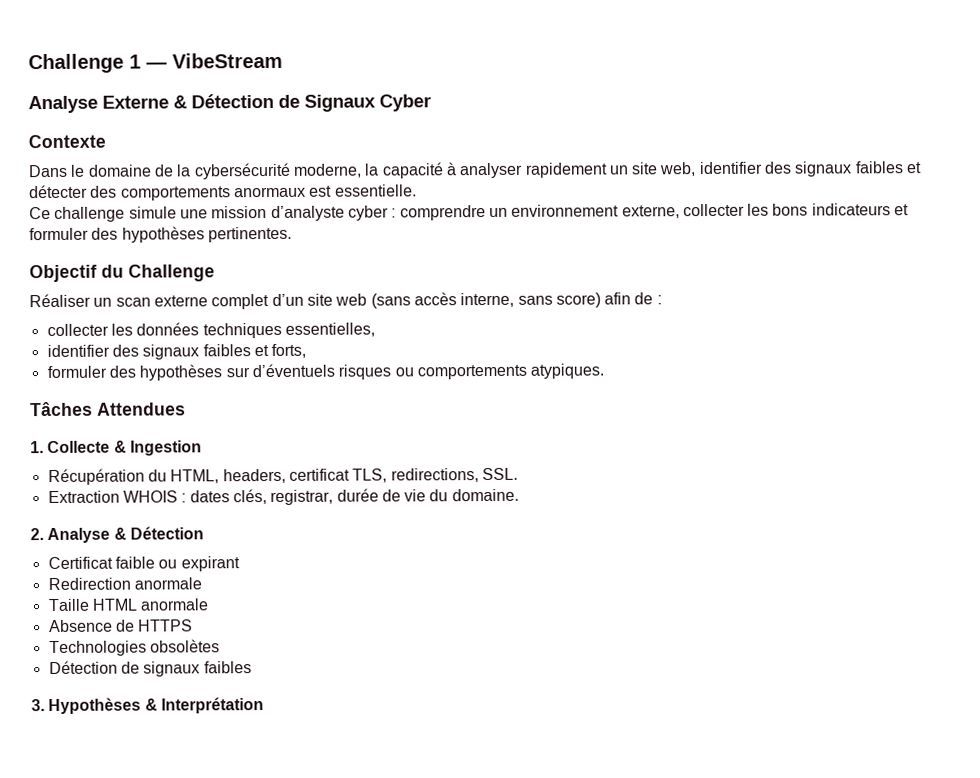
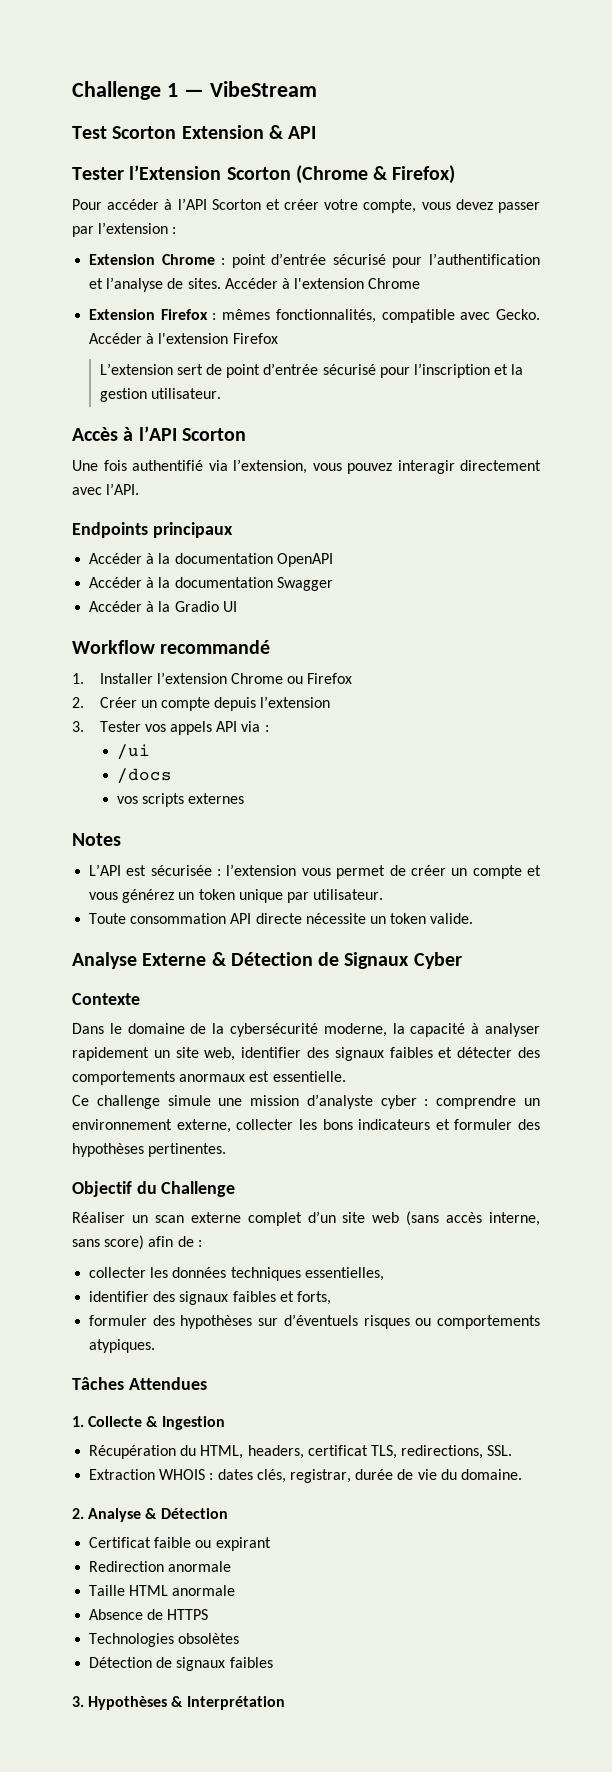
(283, 60) none -> [72,125,317,139] [72,165,456,184] [72,198,540,213] [72,222,177,237] [89,253,540,268] [89,277,421,292] [89,309,540,323] [89,333,278,344] [99,363,524,378] [99,388,221,402] [72,426,246,441] [72,459,541,474] [72,483,140,495] [72,522,233,538] [89,553,333,567] [89,577,333,591] [89,601,237,612] [72,640,271,654] [72,672,353,684] [72,696,331,711] [72,721,269,735] [116,744,150,760] [116,768,172,784] [116,793,245,807] [72,833,121,846] [89,864,541,879] [89,889,384,903] [89,913,474,924] // Test Scorton Extension & API // Tester l’Extension Scorton (Chrome & Firefox) // Pour accéder à l’API Scorton et créer votre compte, vous devez passer par l’extension : // Extension Chrome : point d’entrée sécurisé pour l’authentification et l’analyse de sites. Accéder à l'extension Chrome // Extension Firefox : mêmes fonctionnalités, compatible avec Gecko. Accéder à l'extension Firefox // L’extension sert de point d’entrée sécurisé pour l’inscription et la gestion utilisateur. // Accès à l’API Scorton // Une fois authentifié via l’extension, vous pouvez interagir directement avec l’API. // Endpoints principaux // Accéder à la documentation OpenAPI // Accéder à la documentation Swagger // Accéder à la Gradio UI // Workflow recommandé // 1. Installer l’extension Chrome ou Firefox // 2. Créer un compte depuis l’extension // 3. Tester vos appels API via : // /ui // /docs // vos scripts externes // Notes // L’API est sécurisée : l’extension vous permet de créer un compte et vous générez un token unique par utilisateur. // Toute consommation API directe nécessite un token valide.

